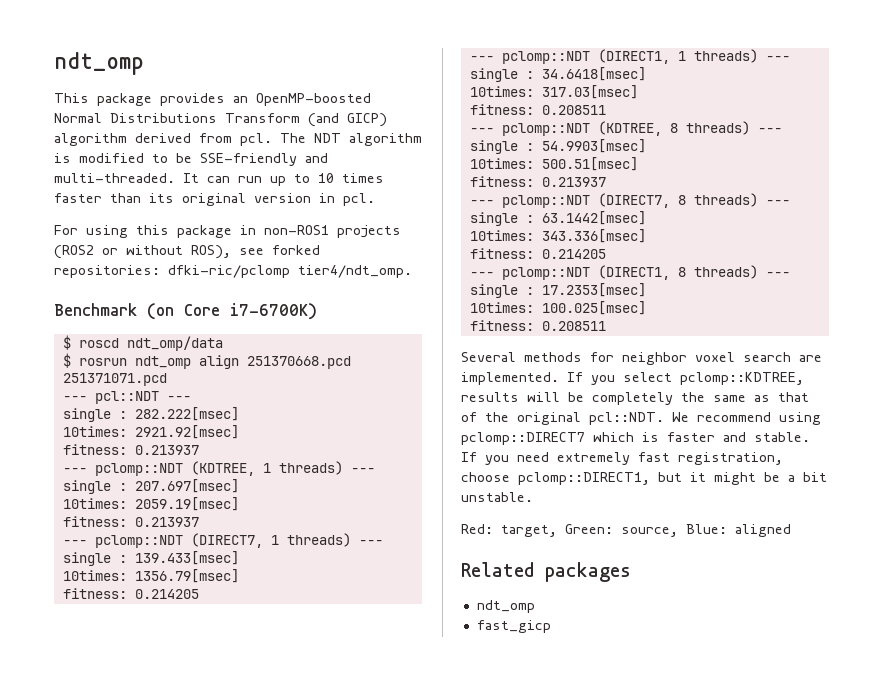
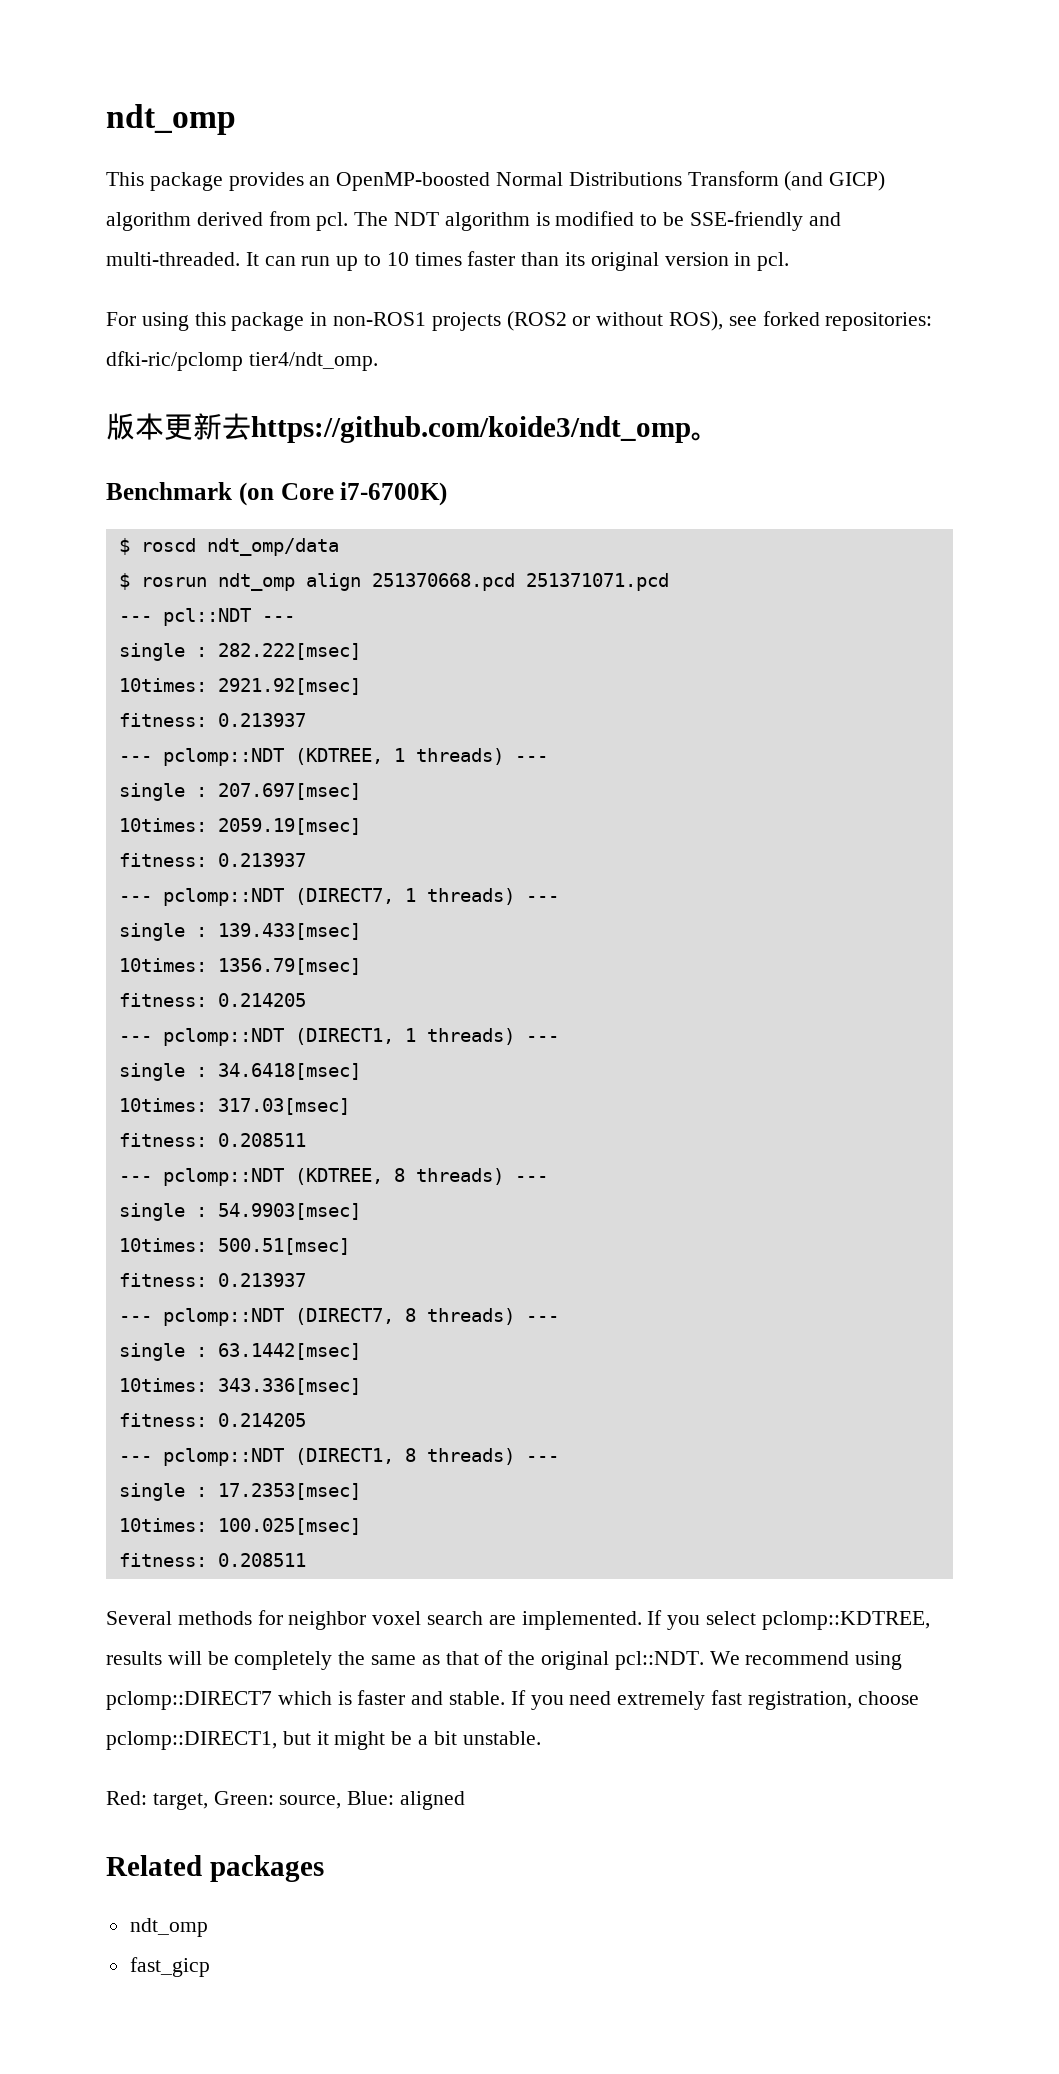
(412, 271) none -> [106,413,720,443] // 版本更新去https://github.com/koide3/ndt_omp。

